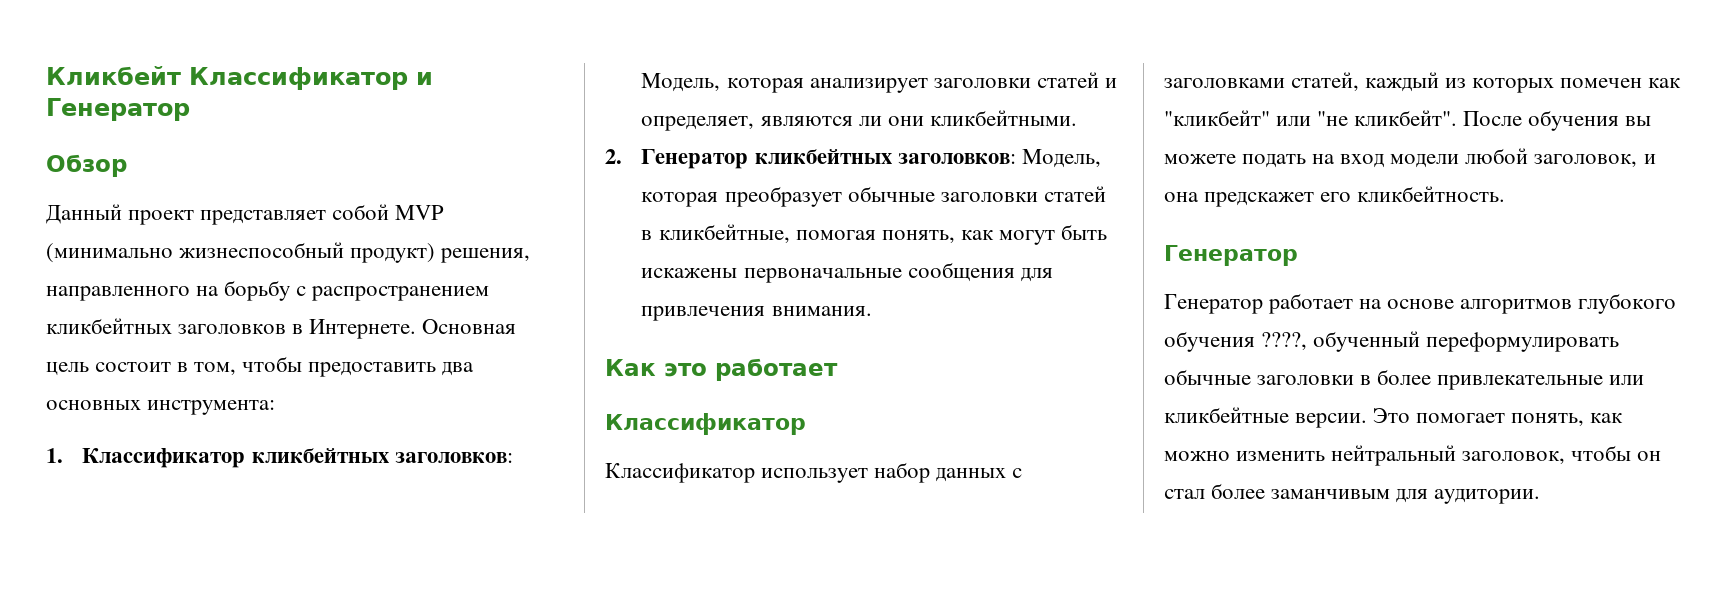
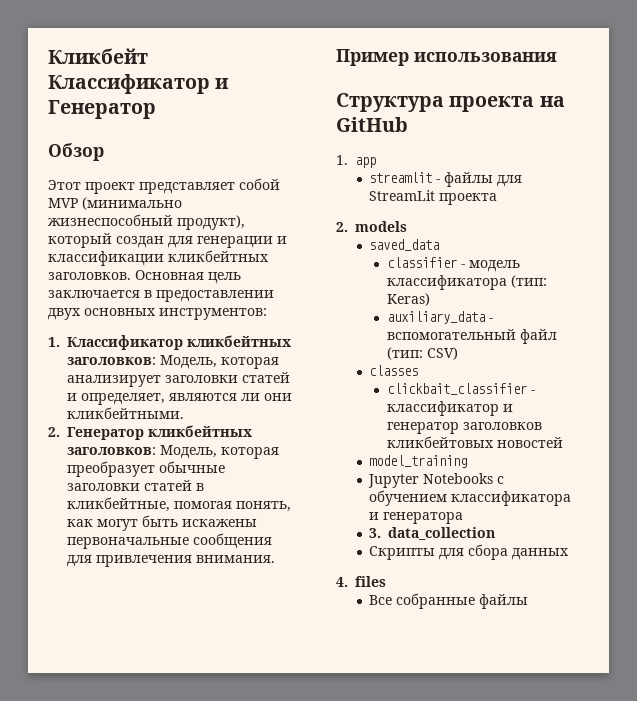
[46,204,122,224] Данный -> [48,180,81,190] Этот
[350,243,531,263] [46,280,490,301] [46,318,517,339] [46,356,475,377] [46,400,276,415] продукт) решения, направленного на борьбу с распространением кликбейтных заголовков в Интернете. Основная цель состоит в том, чтобы предоставить два основных инструмента: -> [177,215,245,230] [48,233,287,248] [48,250,269,266] [48,270,241,284] [48,290,274,302] [48,308,267,320] продукт), который создан для генерации и классификации кликбейтных заголовков. Основная цель заключается в предоставлении двух основных инструментов:
[605,358,838,381] [605,413,806,435] [605,462,1023,483] [1164,72,1682,93] [1164,110,1652,131] [1164,148,1656,168] [1164,186,1506,207] [1164,245,1298,266] [1164,293,1677,314] [1164,331,1620,352] [1164,369,1645,390] [1164,407,1624,428] [1164,445,1662,466] [1164,483,1541,504] Как это работает // Классификатор // Классификатор использует набор данных с заголовками статей, каждый из которых помечен как "кликбейт" или "не кликбейт". После обучения вы можете подать на вход модели любой заголовок, и она предскажет его кликбейтность. // Генератор // Генератор работает на основе алгоритмов глубокого обучения ????, обученный переформулировать обычные заголовки в более привлекательные или кликбейтные версии. Это помогает понять, как можно изменить нейтральный заголовок, чтобы он стал более заманчивым для аудитории. -> [336,49,557,66] [336,93,565,112] [336,117,408,132] [336,155,376,168] [369,172,523,187] [369,190,498,205] [336,221,407,232] [369,239,440,251] [387,257,521,272] [387,275,548,290] [387,293,431,306] [387,311,494,324] [387,329,558,344] [387,347,459,360] [369,365,419,376] [387,383,536,395] [387,401,514,416] [387,422,543,434] [387,436,564,448] [369,455,468,468] [368,473,505,488] [369,490,572,506] [369,512,464,524] [369,527,496,540] [369,544,570,560] [336,576,386,587] [369,593,529,609] Пример использования // Структура проекта на GitHub // 1. app // streamlit - файлы для StreamLit проекта // 2. models // saved_data // classifier - модель классификатора (тип: Keras) // auxiliary_data - вспомогательный файл (тип: CSV) // classes // clickbait_classifier - классификатор и генератор заголовков кликбейтовых новостей // model_training // Jupyter Notebooks с обучением классификатора и генератора // 3. data_collection // Скрипты для сбора данных // 4. files // Все собранные файлы

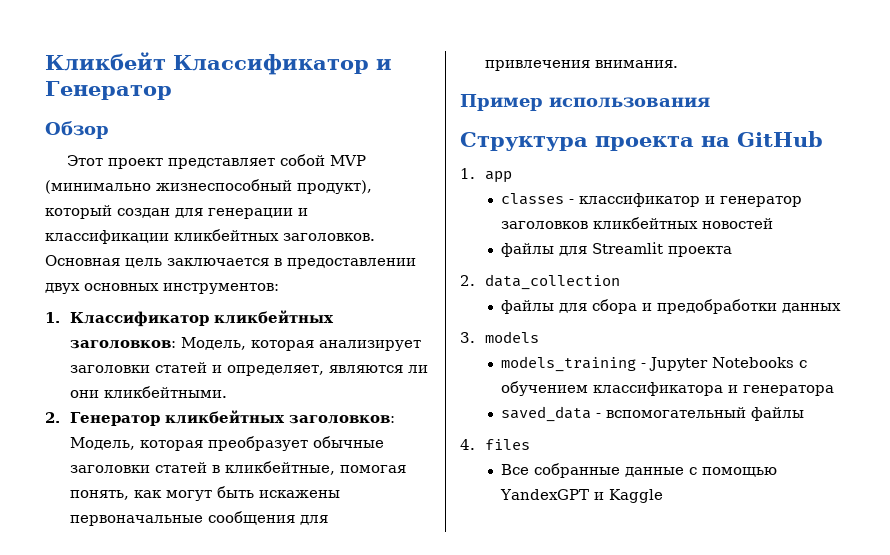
[369,172,523,187] [369,190,498,205] [336,221,407,232] [369,239,440,251] [387,257,521,272] [387,275,548,290] [387,293,431,306] [387,311,494,324] [387,329,558,344] [387,347,459,360] // streamlit - файлы для StreamLit проекта // 2. models // saved_data // classifier - модель классификатора (тип: Keras) // auxiliary_data - вспомогательный файл (тип: CSV) -> (513, 177) none
[387,383,528,395] // clickbait_classifier -> (565, 199) none
[387,436,495,448] кликбейтовых -> [593,217,699,229] кликбейтных
[369,455,468,468] model_training // -> [501,242,733,257] [460,274,621,290] [501,299,842,314] [460,331,540,343] [501,356,647,372] файлы для Streamlit проекта // 2. data_collection // файлы для сбора и предобработки данных // 3. models // models_training -
[369,527,496,540] [369,544,570,560] [336,576,386,587] [369,593,529,609] 3. data_collection // Скрипты для сбора данных // 4. files // Все собранные файлы -> [501,406,805,422] [460,439,531,450] [501,463,778,478] [500,489,664,503] saved_data - вспомогательный файлы // 4. files // Все собранные данные с помощью YandexGPT и Kaggle

